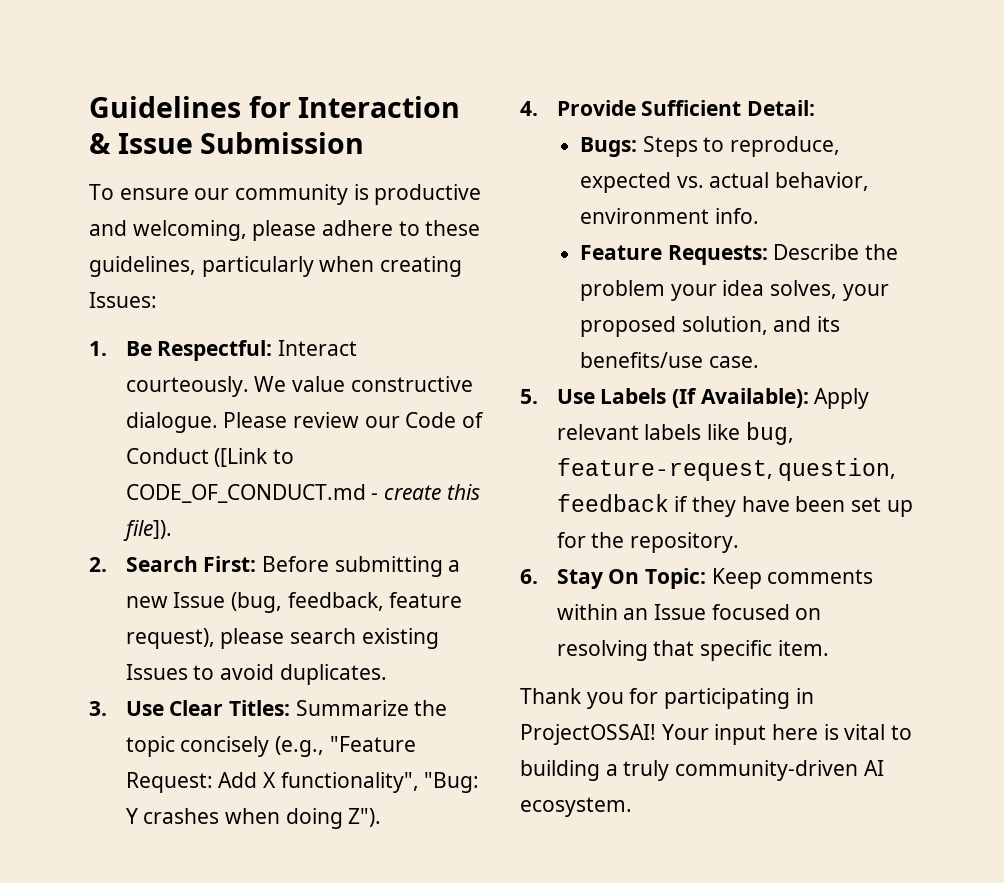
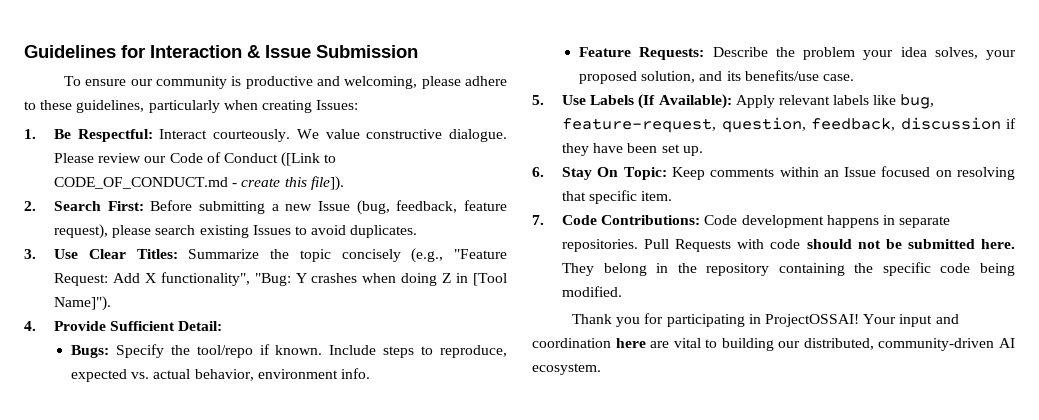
[348,808,382,827] Z"). -> [442,273,507,286] [53,296,111,311] Z in [Tool Name]").
[642,136,698,157] Steps -> [115,344,415,358] Specify the tool/repo if known. Include steps
[556,494,669,512] feedback -> [810,117,1001,131] feedback, discussion
[886,500,913,517] [556,532,740,553] up for the repository. -> [682,146,703,156] up.
(829, 648) none -> [532,215,951,228] [561,239,1016,252] [561,262,1015,276] [561,286,622,297] // 7. Code Contributions: Code development happens in separate repositories. Pull Requests with code should not be submitted here. They belong in the repository containing the specific code being modified.
[772,724,839,740] here is -> [935,314,959,324] [532,338,670,348] and coordination here are
[605,760,670,781] a truly -> [778,338,874,350] our distributed,

